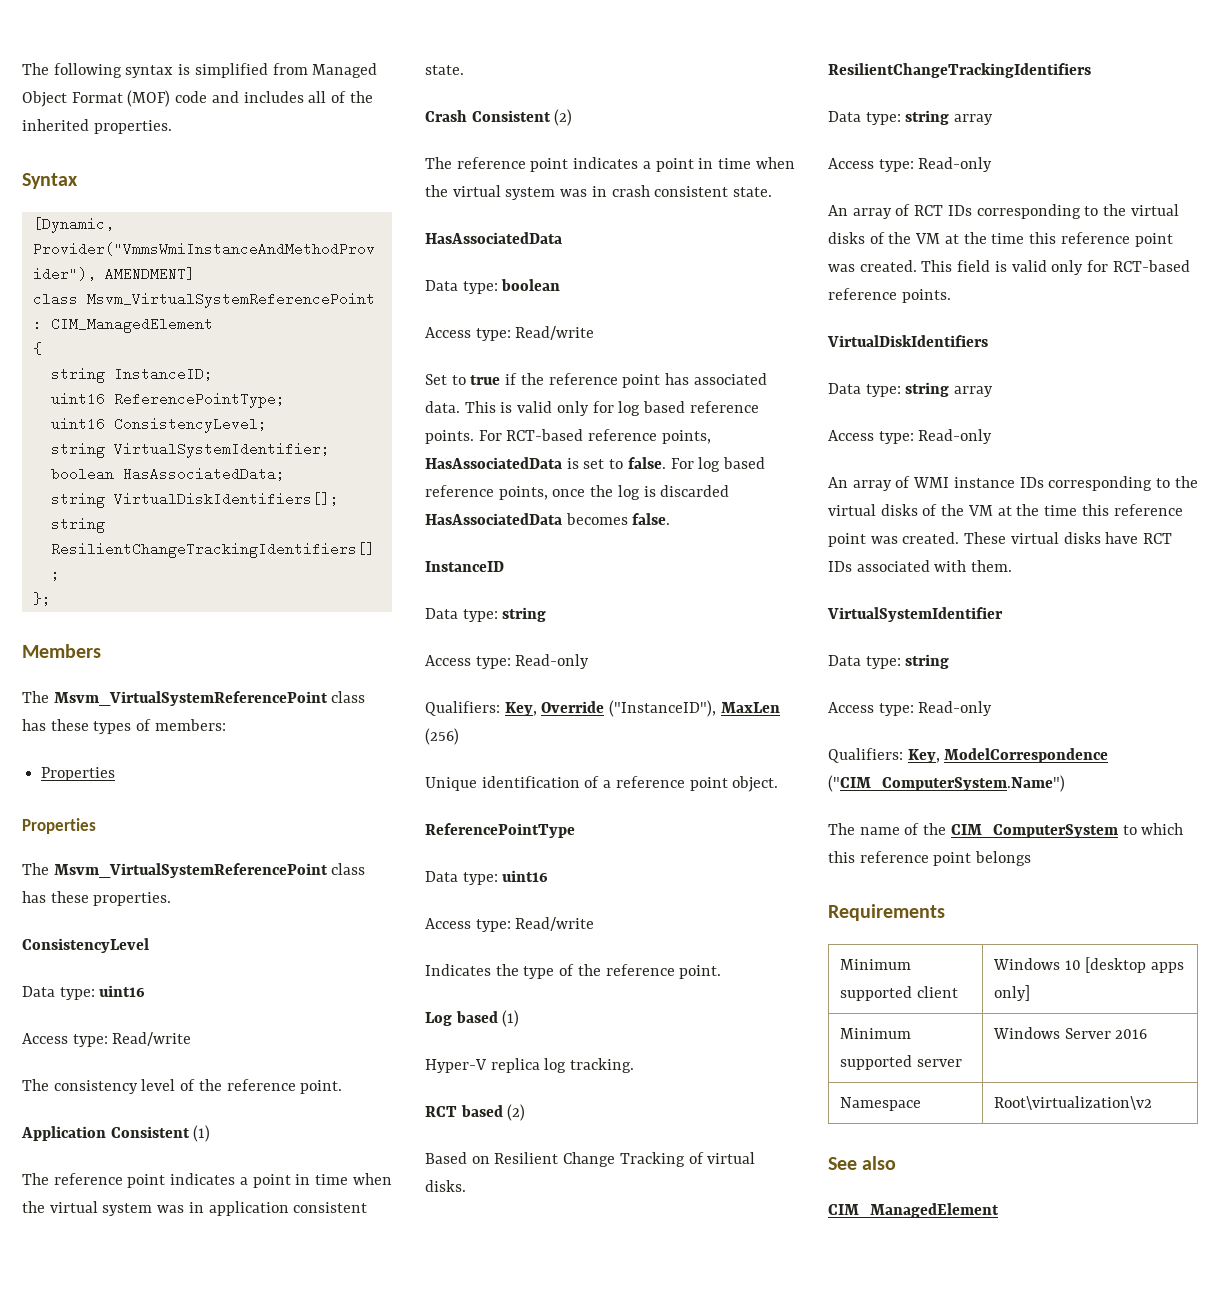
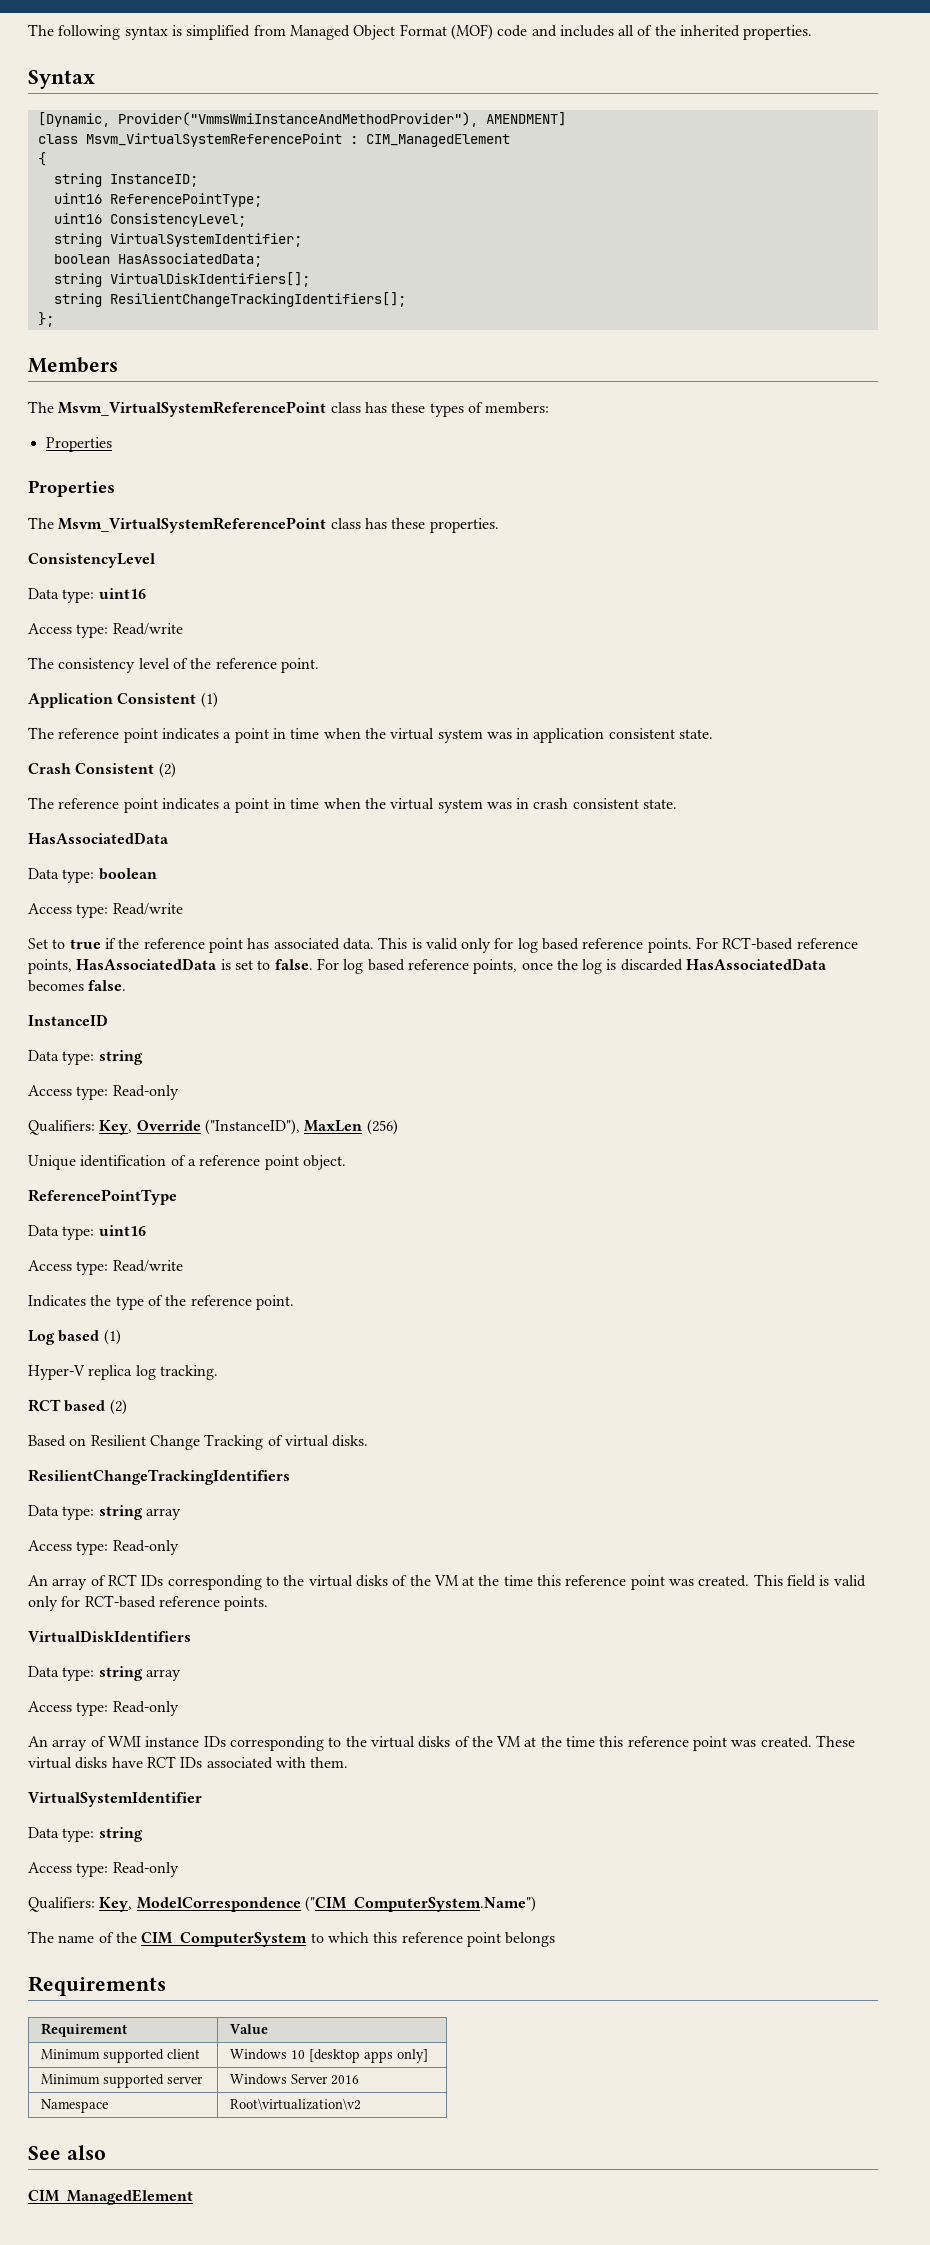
(945, 912) none -> [40,2023,127,2037] [229,2024,268,2034] // Requirement | Value

